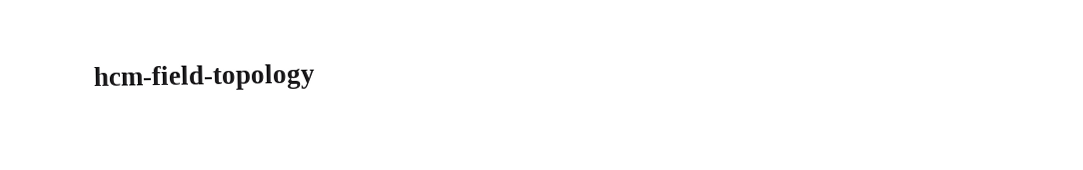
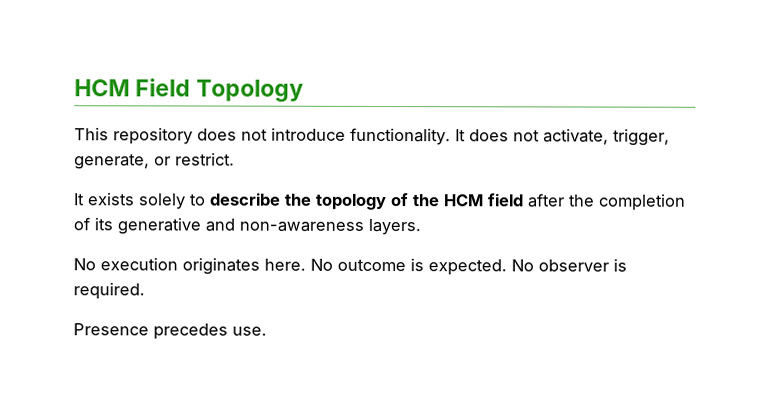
[93,63,316,93] hcm-field-topology -> [74,78,305,102] [74,127,670,146] [74,152,235,170] [73,192,686,211] [73,217,421,236] [73,257,627,276] [73,282,145,300] [73,323,267,340] HCM Field Topology // This repository does not introduce functionality. It does not activate, trigger, generate, or restrict. // It exists solely to describe the topology of the HCM field after the completion of its generative and non-awareness layers. // No execution originates here. No outcome is expected. No observer is required. // Presence precedes use.

